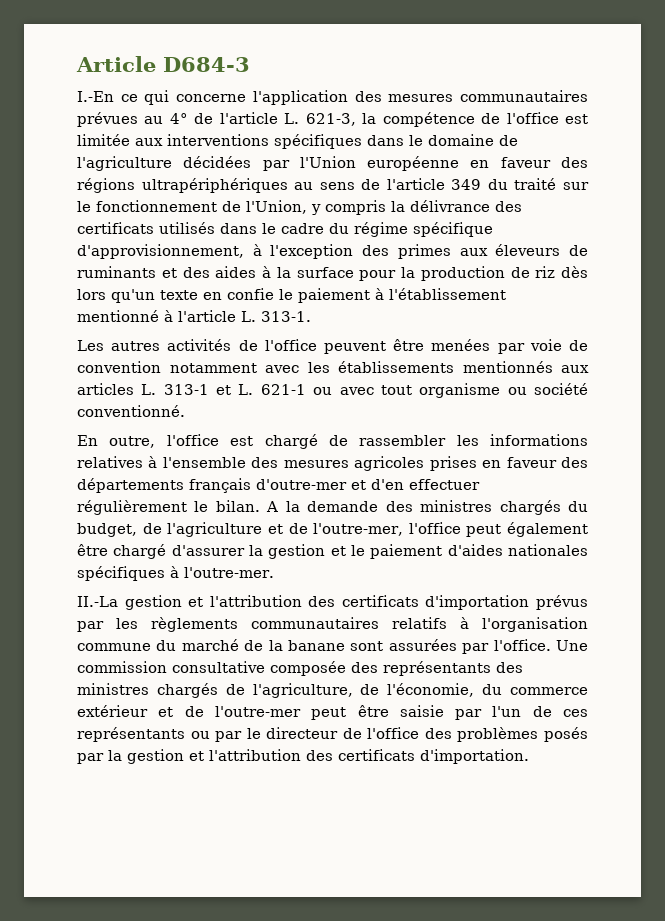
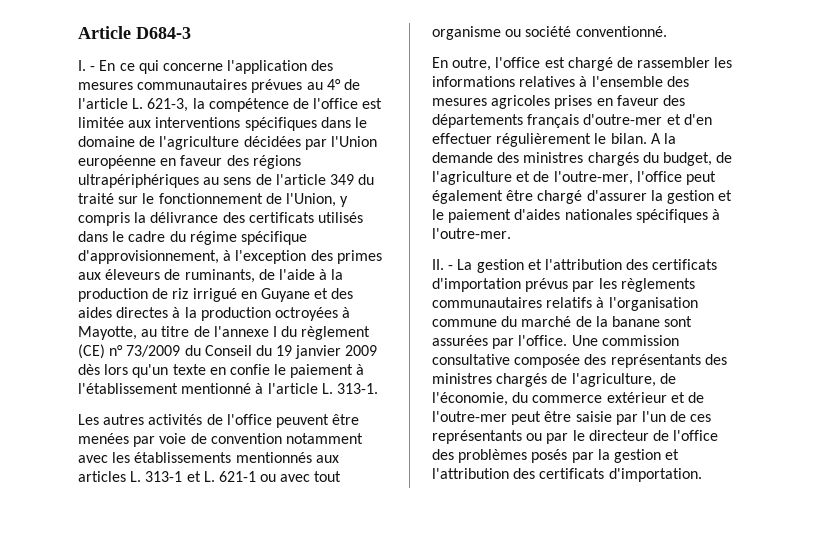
[77,91,114,102] I.-En -> [78,60,116,71] I. - En
[77,266,556,281] ruminants et des aides à la surface pour la production de riz -> [184,269,344,283] [78,288,354,302] [78,307,351,321] [78,326,371,340] [78,344,378,359] ruminants, de l'aide à la production de riz irrigué en Guyane et des aides directes à la production octroyées à Mayotte, au titre de l'annexe I du règlement (CE) n° 73/2009 du Conseil du 19 janvier 2009
[77,596,118,607] II.-La -> [432,259,473,270] II. - La

